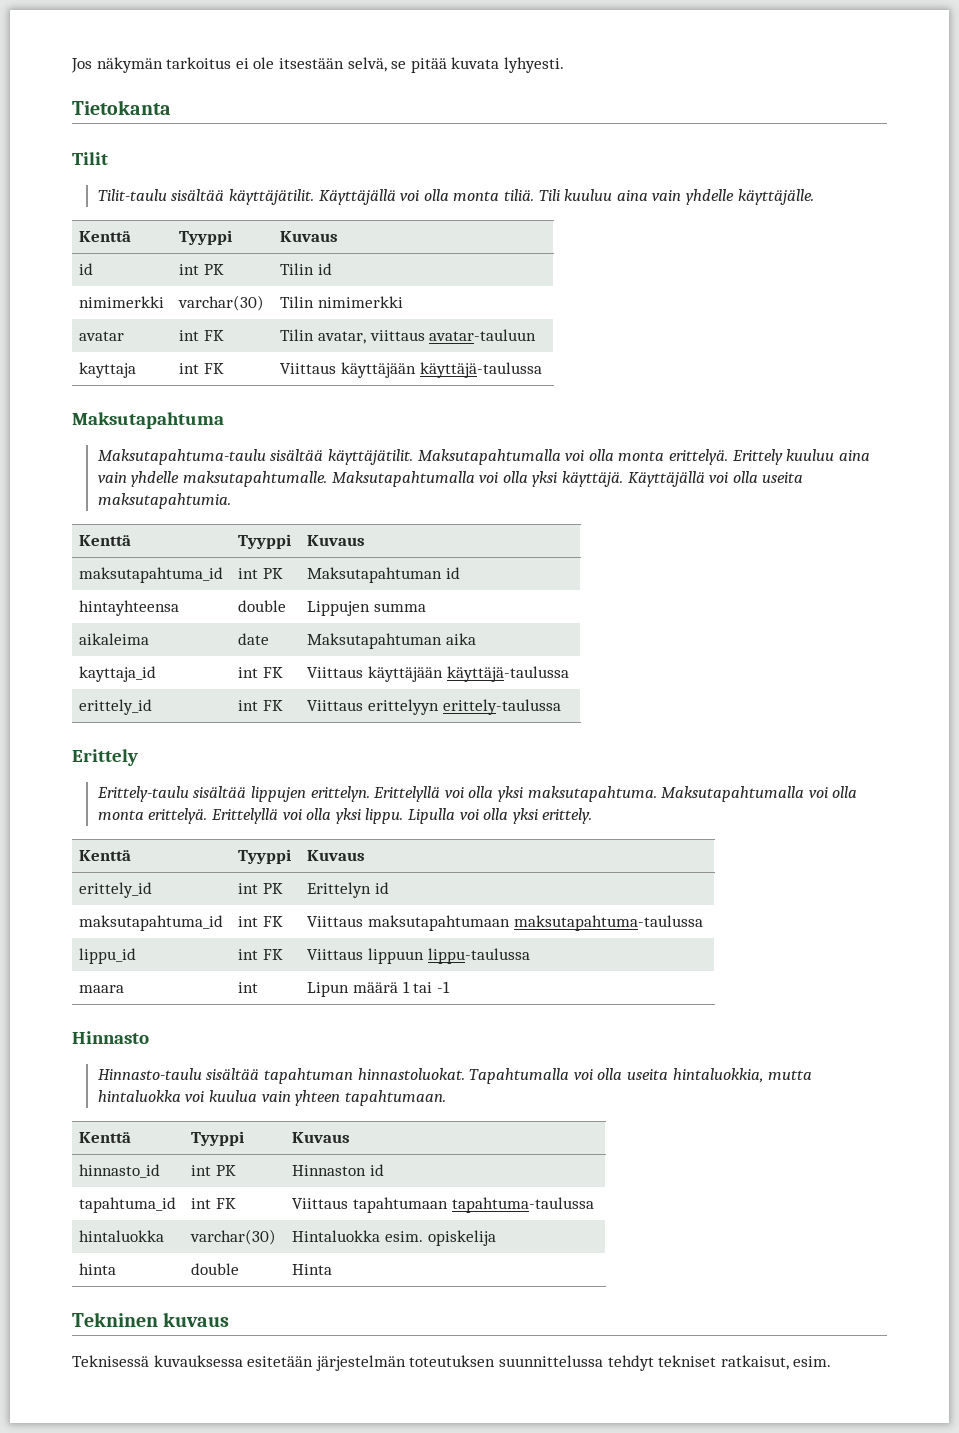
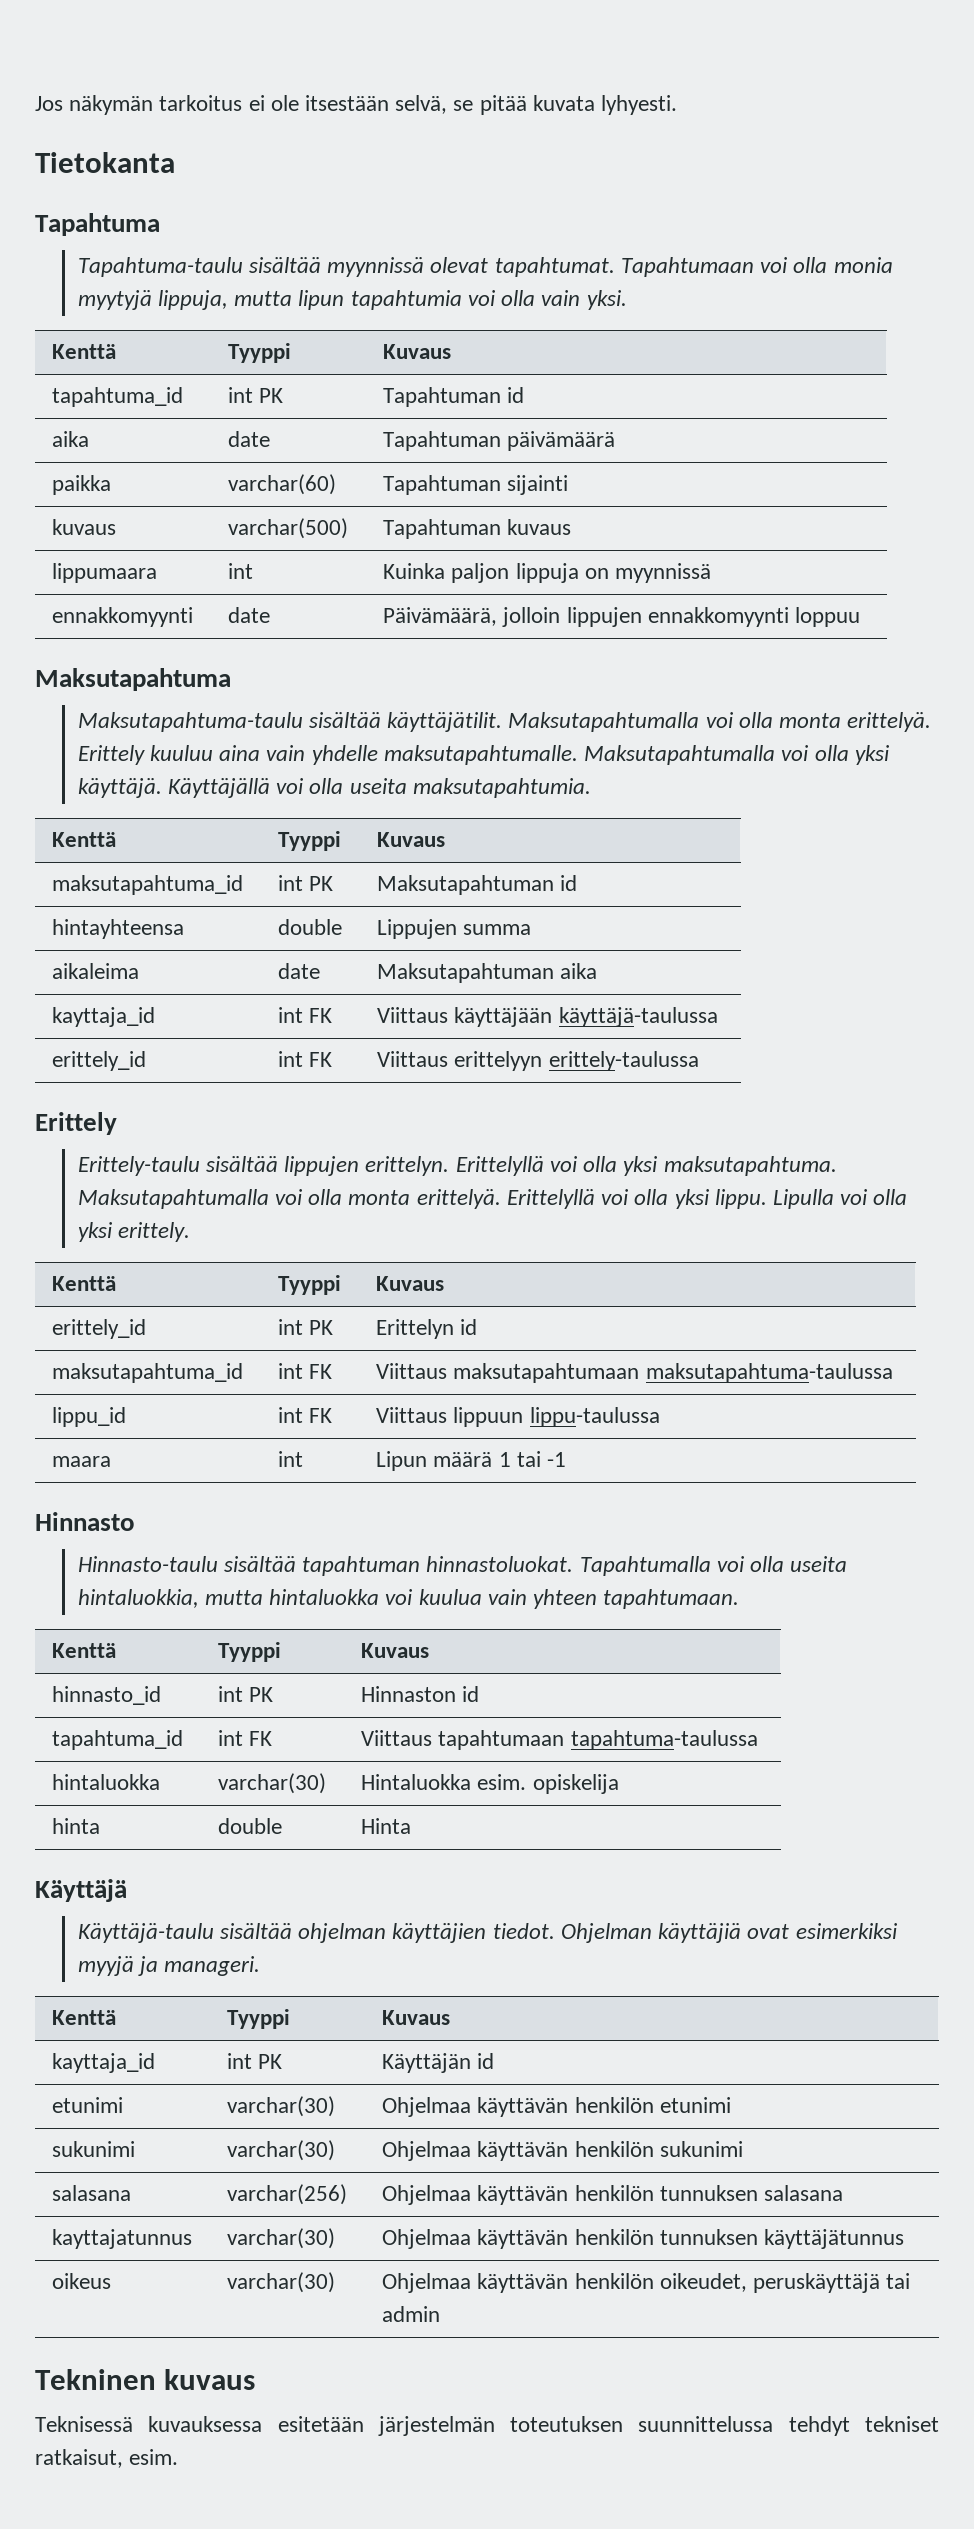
[72,152,108,165] [97,189,814,205] [79,231,132,242] [179,230,233,245] [280,231,339,242] [79,263,94,275] [179,264,225,275] [280,263,333,275] [79,296,165,308] [178,295,265,311] [280,296,404,308] [79,331,125,341] [179,330,225,341] [280,329,537,344] [79,362,137,378] [179,363,225,374] [280,362,542,378] Tilit // Tilit-taulu sisältää käyttäjätilit. Käyttäjällä voi olla monta tiliä. Tili kuuluu aina vain yhdelle käyttäjälle. // Kenttä | Tyyppi | Kuvaus // id | int PK | Tilin id // nimimerkki | varchar(30) | Tilin nimimerkki // avatar | int FK | Tilin avatar, viittaus avatar-tauluun // kayttaja | int FK | Viittaus käyttäjään käyttäjä-taulussa -> [35,213,160,236] [77,257,893,277] [77,290,627,310] [52,344,117,359] [228,343,292,363] [383,344,452,359] [52,387,184,407] [228,387,284,403] [383,387,525,407] [52,431,90,447] [228,431,271,447] [383,431,616,451] [52,475,112,495] [228,474,337,495] [383,475,569,495] [52,519,117,535] [228,518,349,539] [383,519,572,539] [52,563,158,583] [228,563,254,579] [383,563,712,583] [52,607,194,627] [228,607,271,623] [383,607,861,627] Tapahtuma // Tapahtuma-taulu sisältää myynnissä olevat tapahtumat. Tapahtumaan voi olla monia myytyjä lippuja, mutta lipun tapahtumia voi olla vain yksi. // Kenttä | Tyyppi | Kuvaus // tapahtuma_id | int PK | Tapahtuman id // aika | date | Tapahtuman päivämäärä // paikka | varchar(60) | Tapahtuman sijainti // kuvaus | varchar(500) | Tapahtuman kuvaus // lippumaara | int | Kuinka paljon lippuja on myynnissä // ennakkomyynti | date | Päivämäärä, jolloin lippujen ennakkomyynti loppuu
(333, 1269) none -> [35,1879,127,1902] [77,1923,898,1943] [77,1956,261,1976] [52,2010,117,2025] [227,2009,291,2029] [382,2010,451,2025] [52,2053,156,2073] [227,2053,283,2069] [382,2053,495,2073] [52,2097,124,2113] [227,2096,336,2117] [382,2097,731,2117] [52,2141,136,2157] [227,2140,336,2161] [382,2141,743,2161] [52,2185,132,2201] [227,2184,348,2205] [382,2185,844,2205] [52,2229,193,2249] [227,2228,336,2249] [382,2229,905,2249] [52,2273,112,2289] [227,2272,336,2293] [382,2273,911,2293] [382,2306,441,2322] // Käyttäjä // Käyttäjä-taulu sisältää ohjelman käyttäjien tiedot. Ohjelman käyttäjiä ovat esimerkiksi myyjä ja manageri. // Kenttä | Tyyppi | Kuvaus // kayttaja_id | int PK | Käyttäjän id // etunimi | varchar(30) | Ohjelmaa käyttävän henkilön etunimi // sukunimi | varchar(30) | Ohjelmaa käyttävän henkilön sukunimi // salasana | varchar(256) | Ohjelmaa käyttävän henkilön tunnuksen salasana // kayttajatunnus | varchar(30) | Ohjelmaa käyttävän henkilön tunnuksen käyttäjätunnus // oikeus | varchar(30) | Ohjelmaa käyttävän henkilön oikeudet, peruskäyttäjä tai admin

